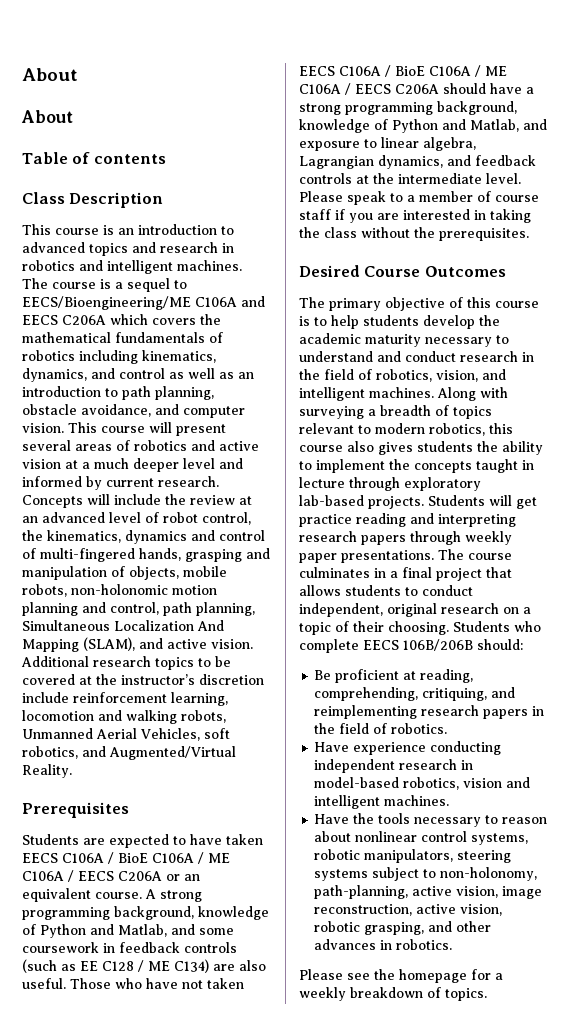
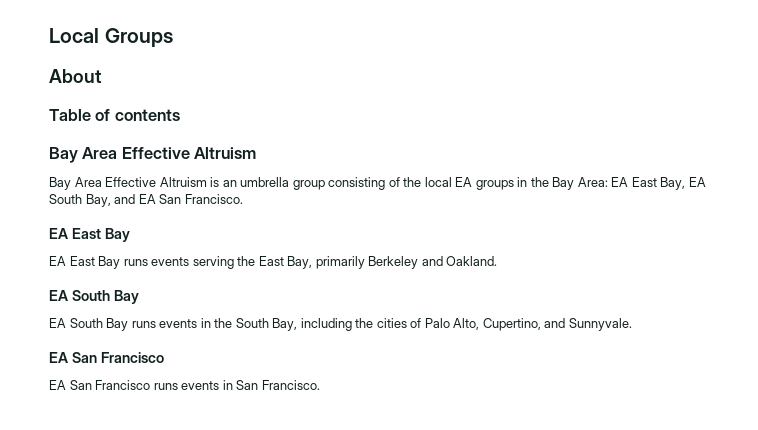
[22,68,78,81] About -> [49,28,173,47] Local Groups
[22,192,164,208] [22,224,234,235] [22,242,234,256] [22,260,242,274] [22,278,187,292] [22,296,265,310] [22,314,221,325] [22,332,223,343] [22,350,216,364] [22,368,254,382] [22,386,214,400] [22,404,245,418] [22,422,226,436] [22,440,259,451] [22,458,243,472] [22,476,219,490] [22,494,252,508] [22,512,251,525] [22,530,265,544] [22,548,270,562] [22,566,227,580] [22,584,217,597] [22,602,255,616] [22,620,224,631] [22,637,253,652] [21,656,231,670] [22,674,264,685] [22,692,228,706] [22,710,226,724] [22,728,230,741] [22,746,236,760] [22,764,72,778] [22,802,129,818] [22,834,263,848] [22,852,230,864] [22,870,200,882] [22,888,202,902] [22,906,269,920] [22,924,234,938] [22,942,237,953] [22,959,266,973] [22,978,244,989] [299,65,507,77] [299,83,534,95] [299,101,517,115] [299,119,547,133] [299,137,476,151] [299,155,536,169] [299,173,521,184] [299,191,539,205] [299,209,531,223] [299,227,529,241] [299,265,506,277] [299,297,539,311] [299,315,500,329] [299,333,509,347] [299,351,534,362] [299,369,506,382] [299,387,508,401] [299,405,492,419] [299,423,513,436] [299,441,543,455] [299,459,534,473] [299,477,481,491] [299,495,537,509] [299,513,516,527] [299,531,512,545] [299,549,512,563] [299,567,512,581] [299,585,473,596] [299,603,531,617] [299,621,541,635] [299,639,523,653] [314,669,474,683] [314,687,516,701] [314,705,545,719] [314,723,448,734] [314,741,502,755] [314,759,474,773] [314,777,531,790] [314,795,450,809] [314,813,548,827] [314,831,529,845] [314,849,512,863] [314,867,538,881] [314,885,543,899] [314,904,503,916] [314,921,492,935] [314,939,453,950] [299,969,503,983] [299,987,487,1001] Class Description // This course is an introduction to advanced topics and research in robotics and intelligent machines. The course is a sequel to EECS/Bioengineering/ME C106A and EECS C206A which covers the mathematical fundamentals of robotics including kinematics, dynamics, and control as well as an introduction to path planning, obstacle avoidance, and computer vision. This course will present several areas of robotics and active vision at a much deeper level and informed by current research. Concepts will include the review at an advanced level of robot control, the kinematics, dynamics and control of multi-fingered hands, grasping and manipulation of objects, mobile robots, non-holonomic motion planning and control, path planning, Simultaneous Localization And Mapping (SLAM), and active vision. Additional research topics to be covered at the instructor’s discretion include reinforcement learning, locomotion and walking robots, Unmanned Aerial Vehicles, soft robotics, and Augmented/Virtual Reality. // Prerequisites // Students are expected to have taken EECS C106A / BioE C106A / ME C106A / EECS C206A or an equivalent course. A strong programming background, knowledge of Python and Matlab, and some coursework in feedback controls (such as EE C128 / ME C134) are also useful. Those who have not taken EECS C106A / BioE C106A / ME C106A / EECS C206A should have a strong programming background, knowledge of Python and Matlab, and exposure to linear algebra, Lagrangian dynamics, and feedback controls at the intermediate level. Please speak to a member of course staff if you are interested in taking the class without the prerequisites. // Desired Course Outcomes // The primary objective of this course is to help students develop the academic maturity necessary to understand and conduct research in the field of robotics, vision, and intelligent machines. Along with surveying a breadth of topics relevant to modern robotics, this course also gives students the ability to implement the concepts taught in lecture through exploratory lab-based projects. Students will get practice reading and interpreting research papers through weekly paper presentations. The course culminates in a final project that allows students to conduct independent, original research on a topic of their choosing. Students who complete EECS 106B/206B should: // Be proficient at reading, comprehending, critiquing, and reimplementing research papers in the field of robotics. // Have experience conducting independent research in model-based robotics, vision and intelligent machines. // Have the tools necessary to reason about nonlinear control systems, robotic manipulators, steering systems subject to non-holonomy, path-planning, active vision, image reconstruction, active vision, robotic grasping, and other advances in robotics. // Please see the homepage for a weekly breakdown of topics. -> [49,147,257,163] [49,177,706,190] [49,194,243,207] [49,228,130,242] [49,256,498,269] [49,290,139,304] [49,318,632,331] [49,352,164,363] [49,380,320,390] Bay Area Effective Altruism // Bay Area Effective Altruism is an umbrella group consisting of the local EA groups in the Bay Area: EA East Bay, EA South Bay, and EA San Francisco. // EA East Bay // EA East Bay runs events serving the East Bay, primarily Berkeley and Oakland. // EA South Bay // EA South Bay runs events in the South Bay, including the cities of Palo Alto, Cupertino, and Sunnyvale. // EA San Francisco // EA San Francisco runs events in San Francisco.

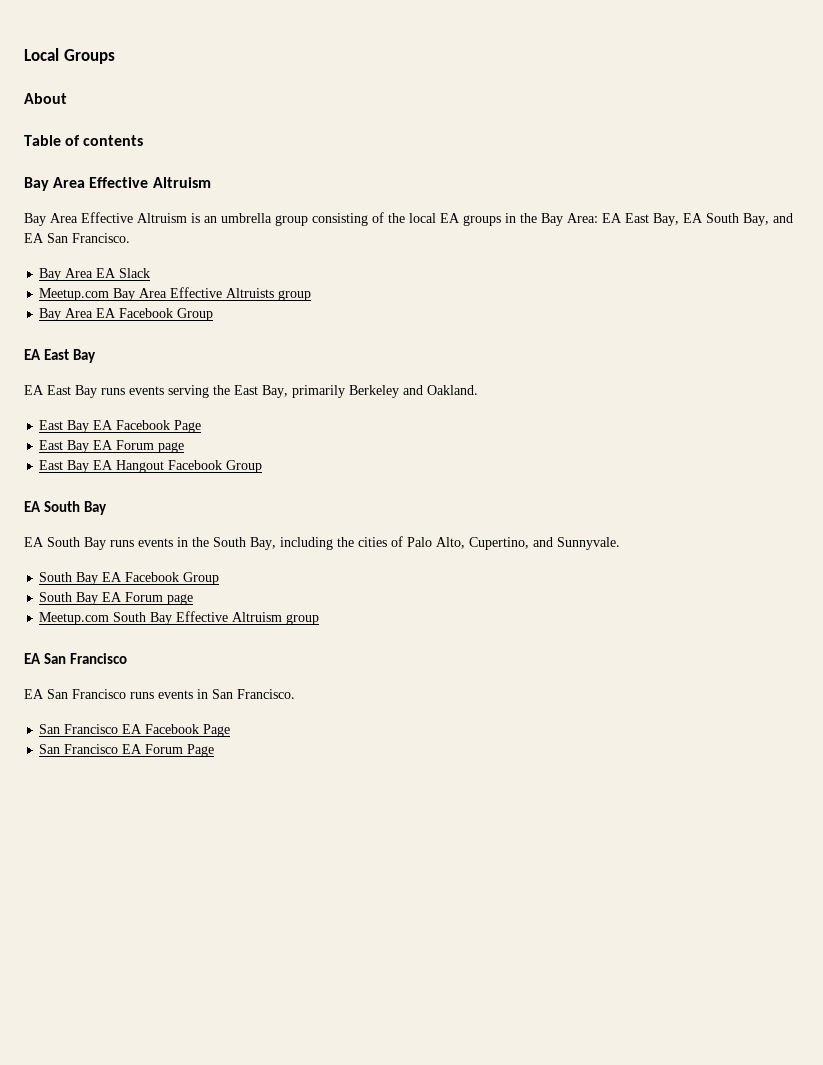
(243, 199) none -> [39,268,151,281] [39,287,312,301] [39,308,214,321] // Bay Area EA Slack // Meetup.com Bay Area Effective Altruists group // Bay Area EA Facebook Group
(498, 261) none -> [39,420,202,433] [39,440,185,453] [39,460,263,473] // East Bay EA Facebook Page // East Bay EA Forum page // East Bay EA Hangout Facebook Group
(632, 324) none -> [39,572,220,585] [39,592,194,605] [39,611,320,625] // South Bay EA Facebook Group // South Bay EA Forum page // Meetup.com South Bay Effective Altruism group
(320, 385) none -> [39,724,231,737] [39,744,215,757] // San Francisco EA Facebook Page // San Francisco EA Forum Page

